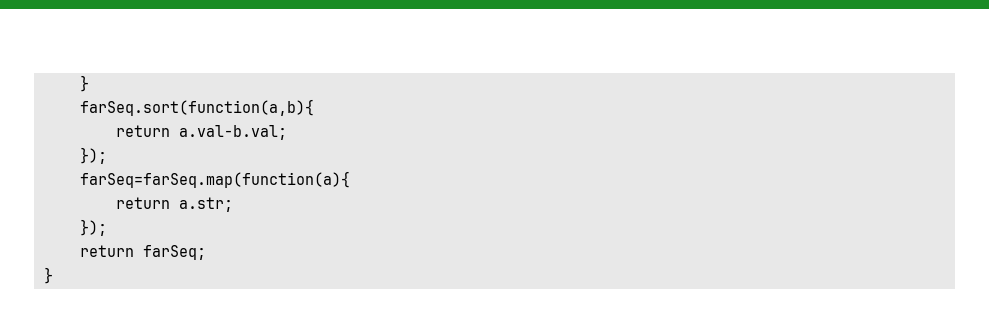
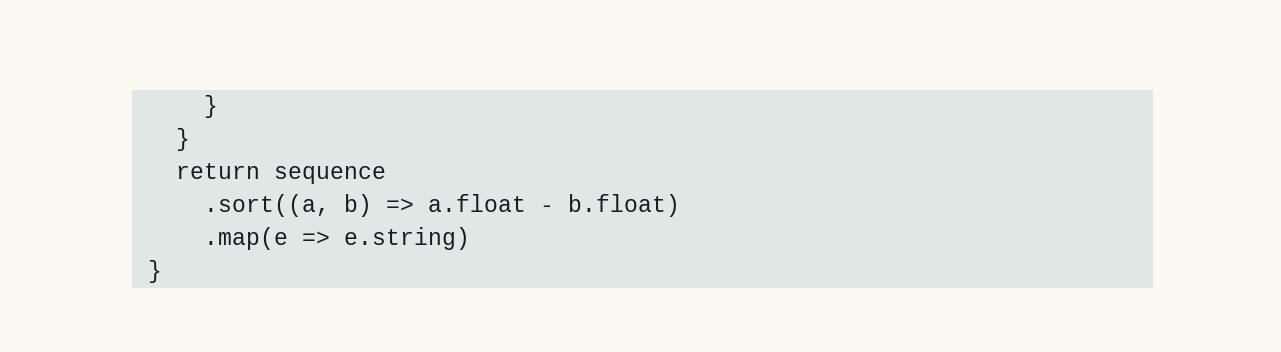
[79,75,89,92] [79,99,314,116] [115,125,287,140] [79,147,107,164] [79,171,350,188] [115,197,233,212] [79,219,107,236] [79,245,206,260] } // farSeq.sort(function(a,b){ // return a.val-b.val; // }); // farSeq=farSeq.map(function(a){ // return a.str; // }); // return farSeq; -> [203,95,218,118] [175,128,190,151] [175,163,386,184] [203,194,680,217] [203,227,470,250] } // } // return sequence // .sort((a, b) => a.float - b.float) // .map(e => e.string)

